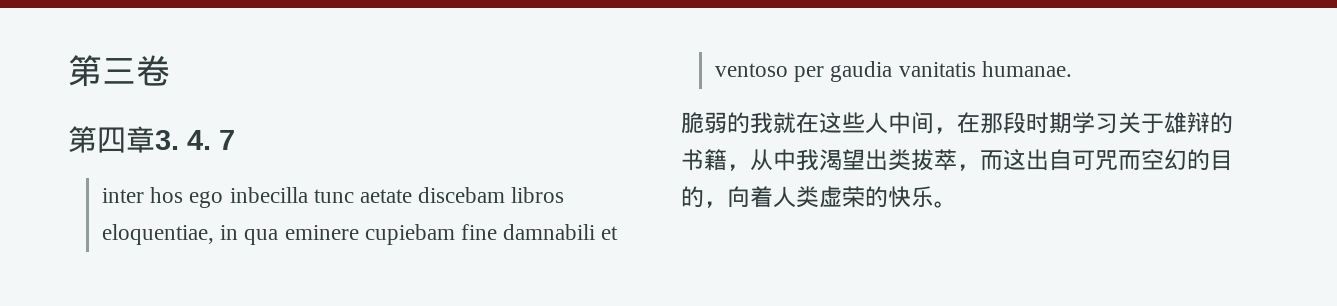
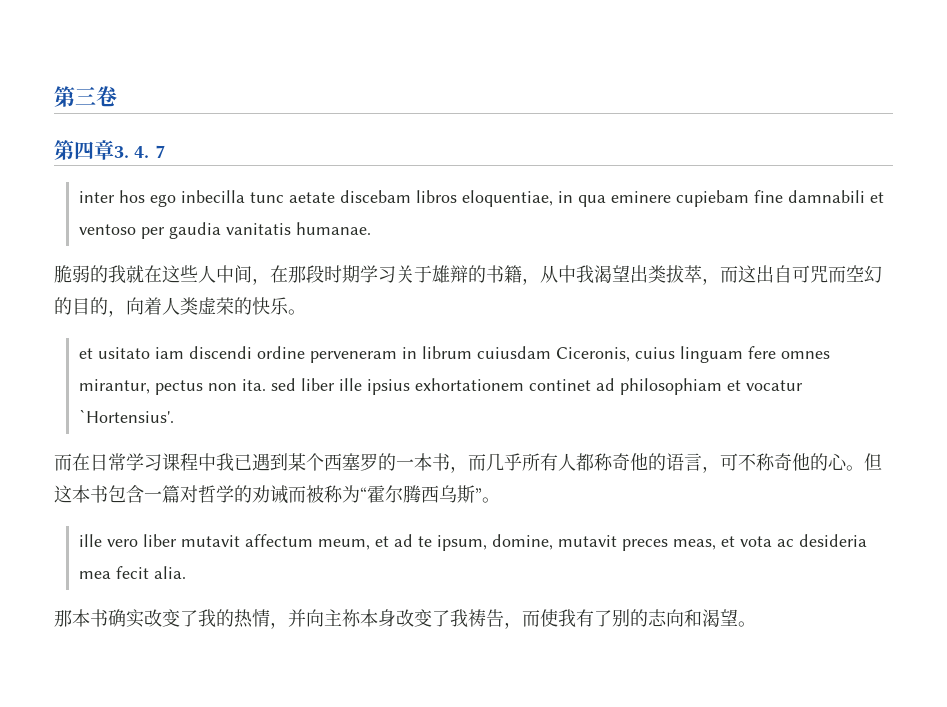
(957, 204) none -> [78,346,830,363] [78,378,803,395] [78,409,174,423] [54,453,882,473] [54,485,500,504] [78,534,867,551] [78,566,186,579] [54,609,756,629] // et usitato iam discendi ordine perveneram in librum cuiusdam Ciceronis, cuius linguam fere omnes mirantur, pectus non ita. sed liber ille ipsius exhortationem continet ad philosophiam et vocatur `Hortensius'. // 而在日常学习课程中我已遇到某个西塞罗的一本书，而几乎所有人都称奇他的语言，可不称奇他的心。但这本书包含一篇对哲学的劝诫而被称为“霍尔腾西乌斯”。 // ille vero liber mutavit affectum meum, et ad te ipsum, domine, mutavit preces meas, et vota ac desideria mea fecit alia. // 那本书确实改变了我的热情，并向主祢本身改变了我祷告，而使我有了别的志向和渴望。

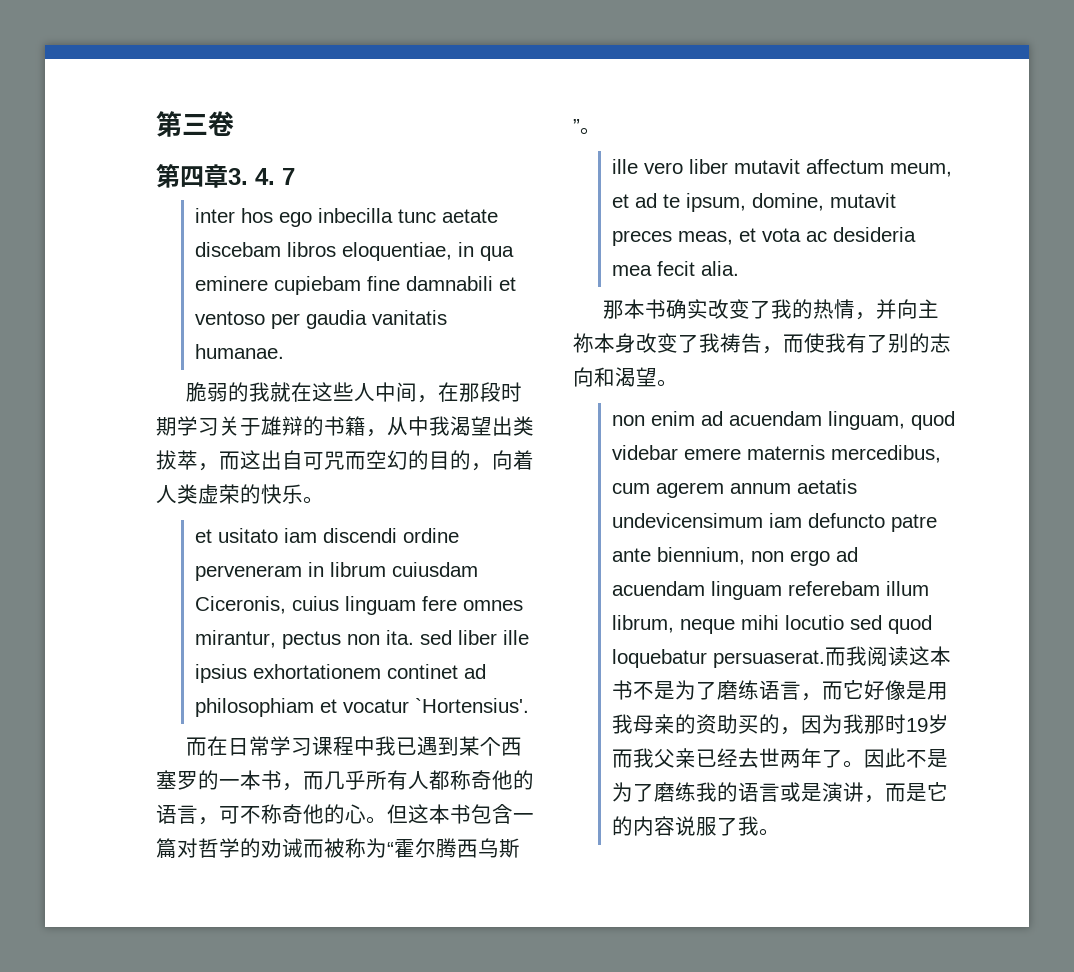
(756, 624) none -> [611,411,955,430] [611,445,941,463] [611,479,857,498] [611,513,937,532] [611,547,858,566] [611,581,929,600] [611,615,932,634] [611,646,951,668] [611,680,948,701] [611,714,949,735] [611,748,948,768] [611,782,948,803] [611,816,780,836] // non enim ad acuendam linguam, quod videbar emere maternis mercedibus, cum agerem annum aetatis undevicensimum iam defuncto patre ante biennium, non ergo ad acuendam linguam referebam illum librum, neque mihi locutio sed quod loquebatur persuaserat.而我阅读这本书不是为了磨练语言，而它好像是用我母亲的资助买的，因为我那时19岁而我父亲已经去世两年了。因此不是为了磨练我的语言或是演讲，而是它的内容说服了我。

